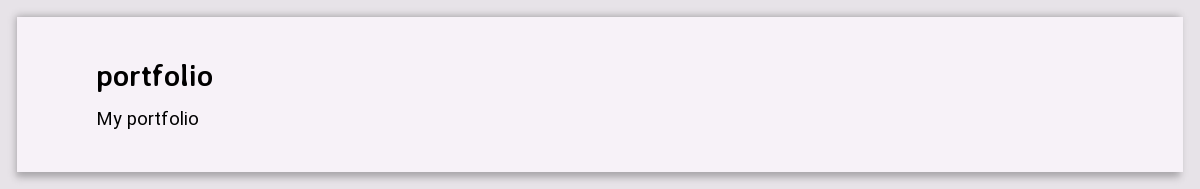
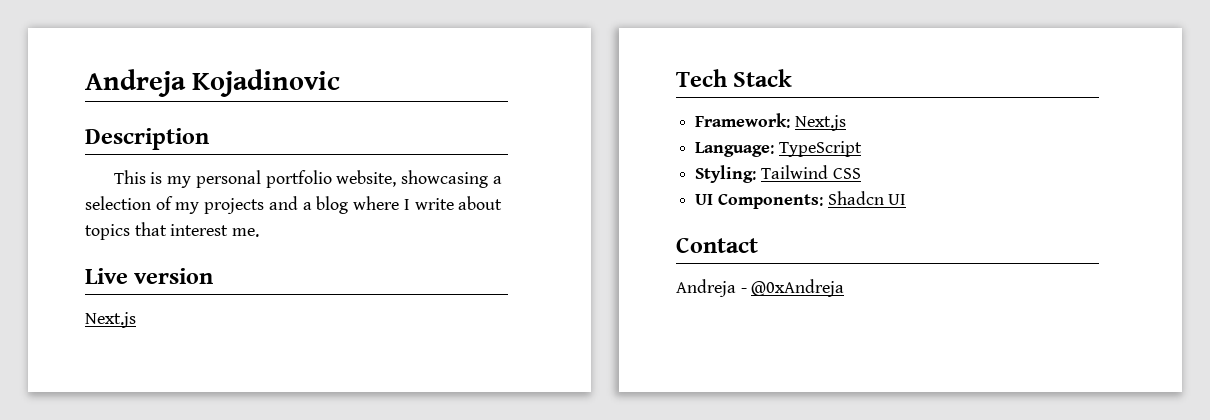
[96,64,213,92] [96,110,199,129] portfolio // My portfolio -> [85,69,341,97] [85,128,209,150] [113,170,502,188] [85,196,503,214] [85,222,260,240] [85,268,214,284] [85,312,136,328] [676,69,793,87] [695,113,846,131] [695,141,862,157] [695,165,861,183] [695,191,907,209] [676,238,758,253] [676,279,845,297] Andreja Kojadinovic // Description // This is my personal portfolio website, showcasing a selection of my projects and a blog where I write about topics that interest me. // Live version // Next.js // Tech Stack // Framework: Next.js // Language: TypeScript // Styling: Tailwind CSS // UI Components: Shadcn UI // Contact // Andreja - @0xAndreja

